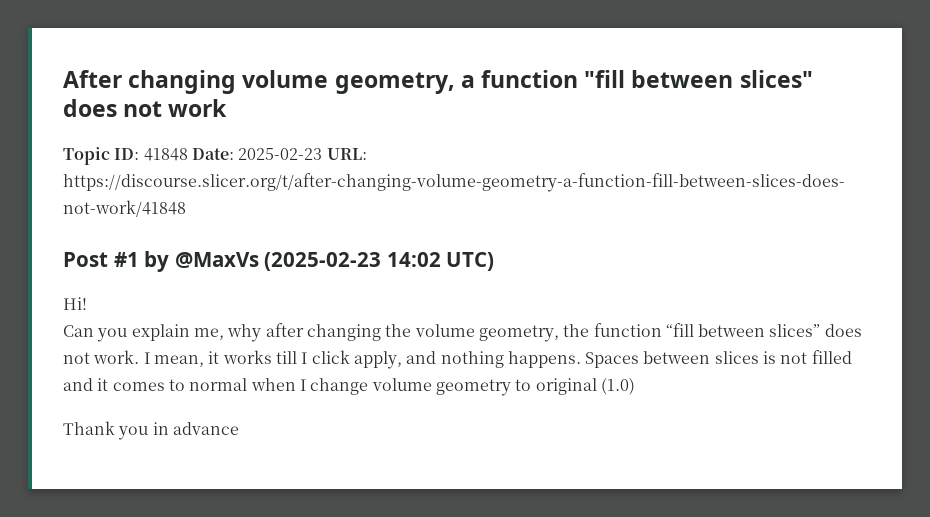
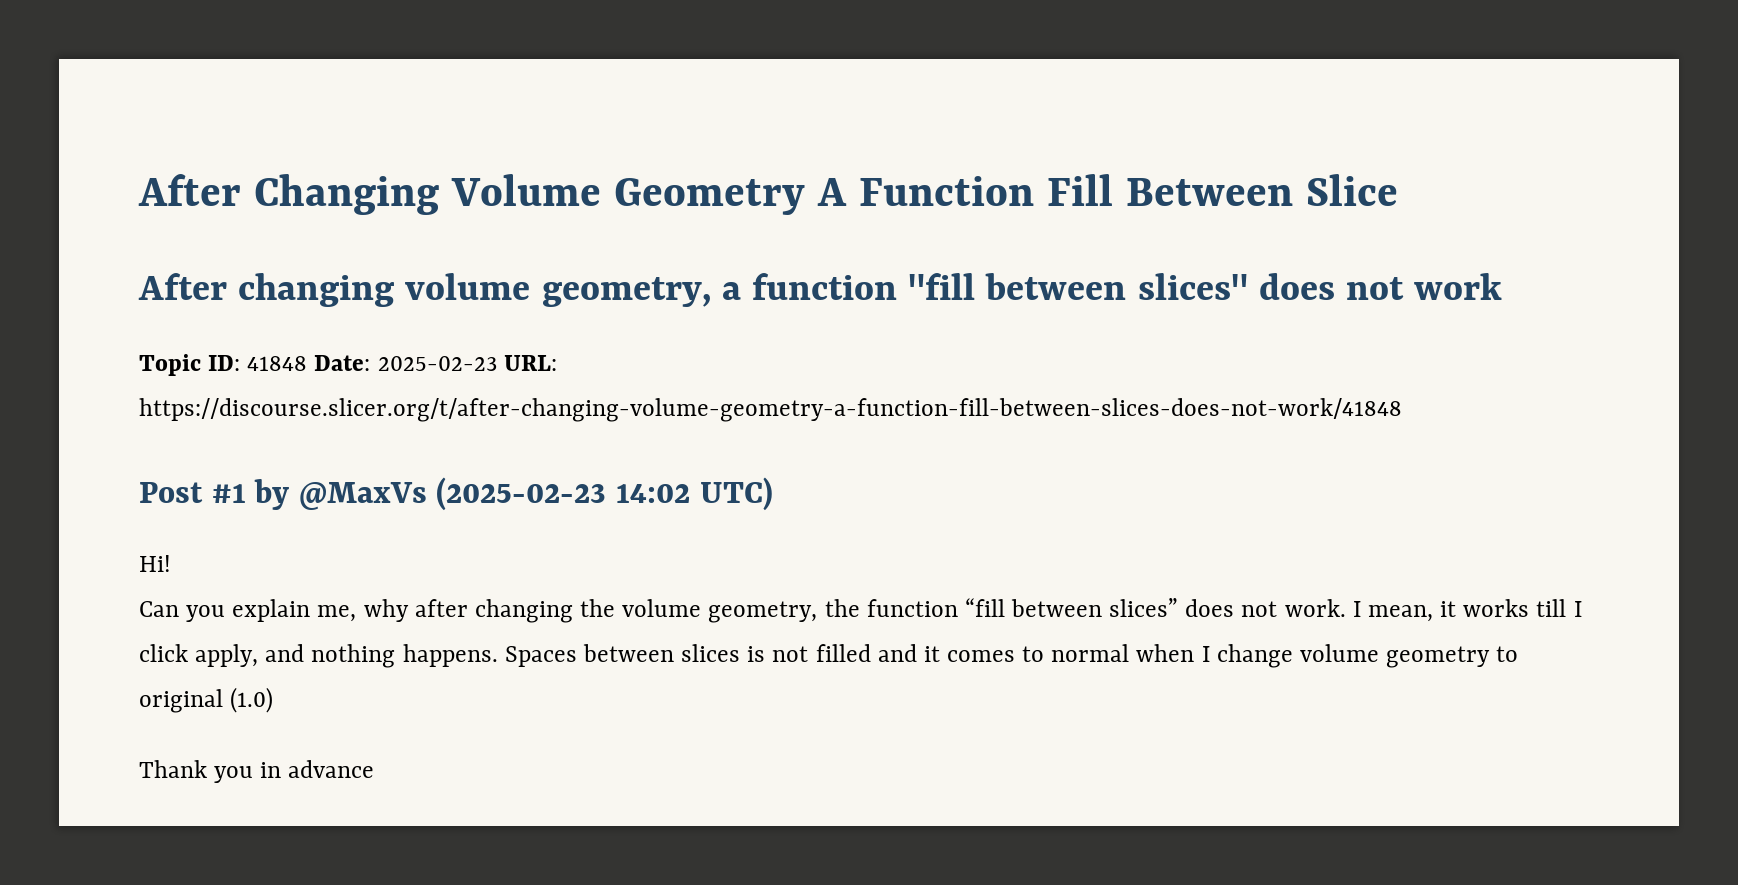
[63,70,122,88] After -> [138,174,1398,215] [138,273,227,300] After Changing Volume Geometry A Function Fill Between Slice // After

